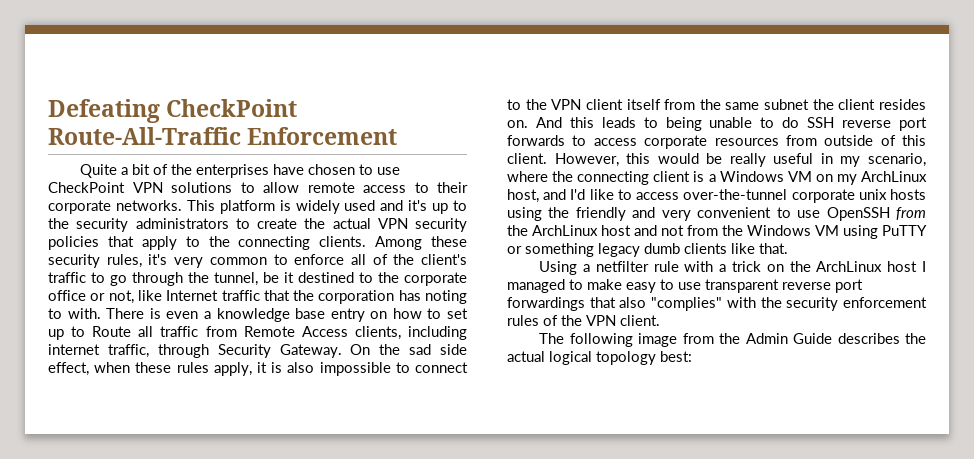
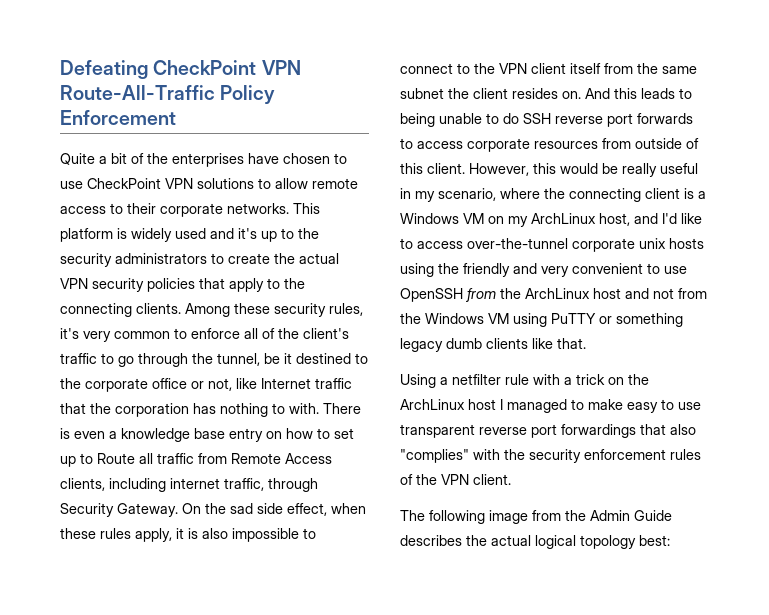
[48,127,241,145] Route-All-Traffic -> [261,60,301,75] [60,85,276,104] VPN Route-All-Traffic Policy
[425,290,468,304] noting -> [220,403,268,417] nothing

